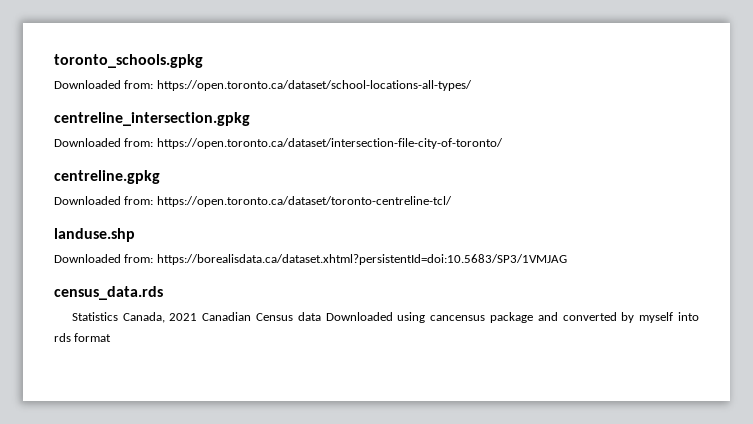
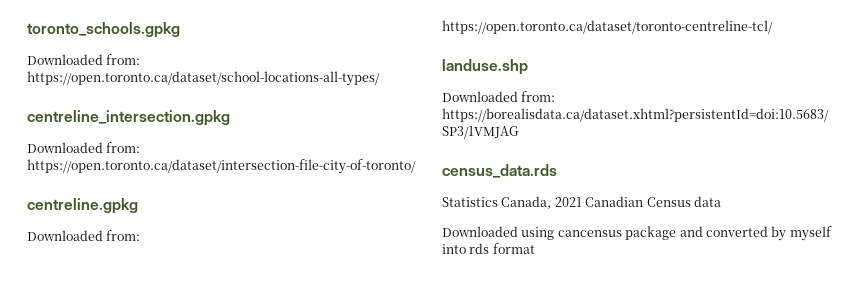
(321, 316) none -> (721, 201) //

